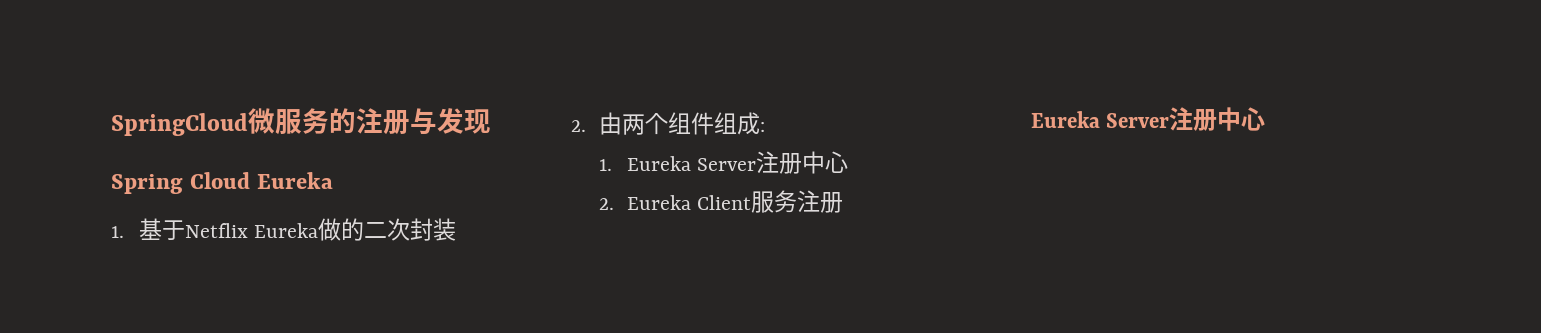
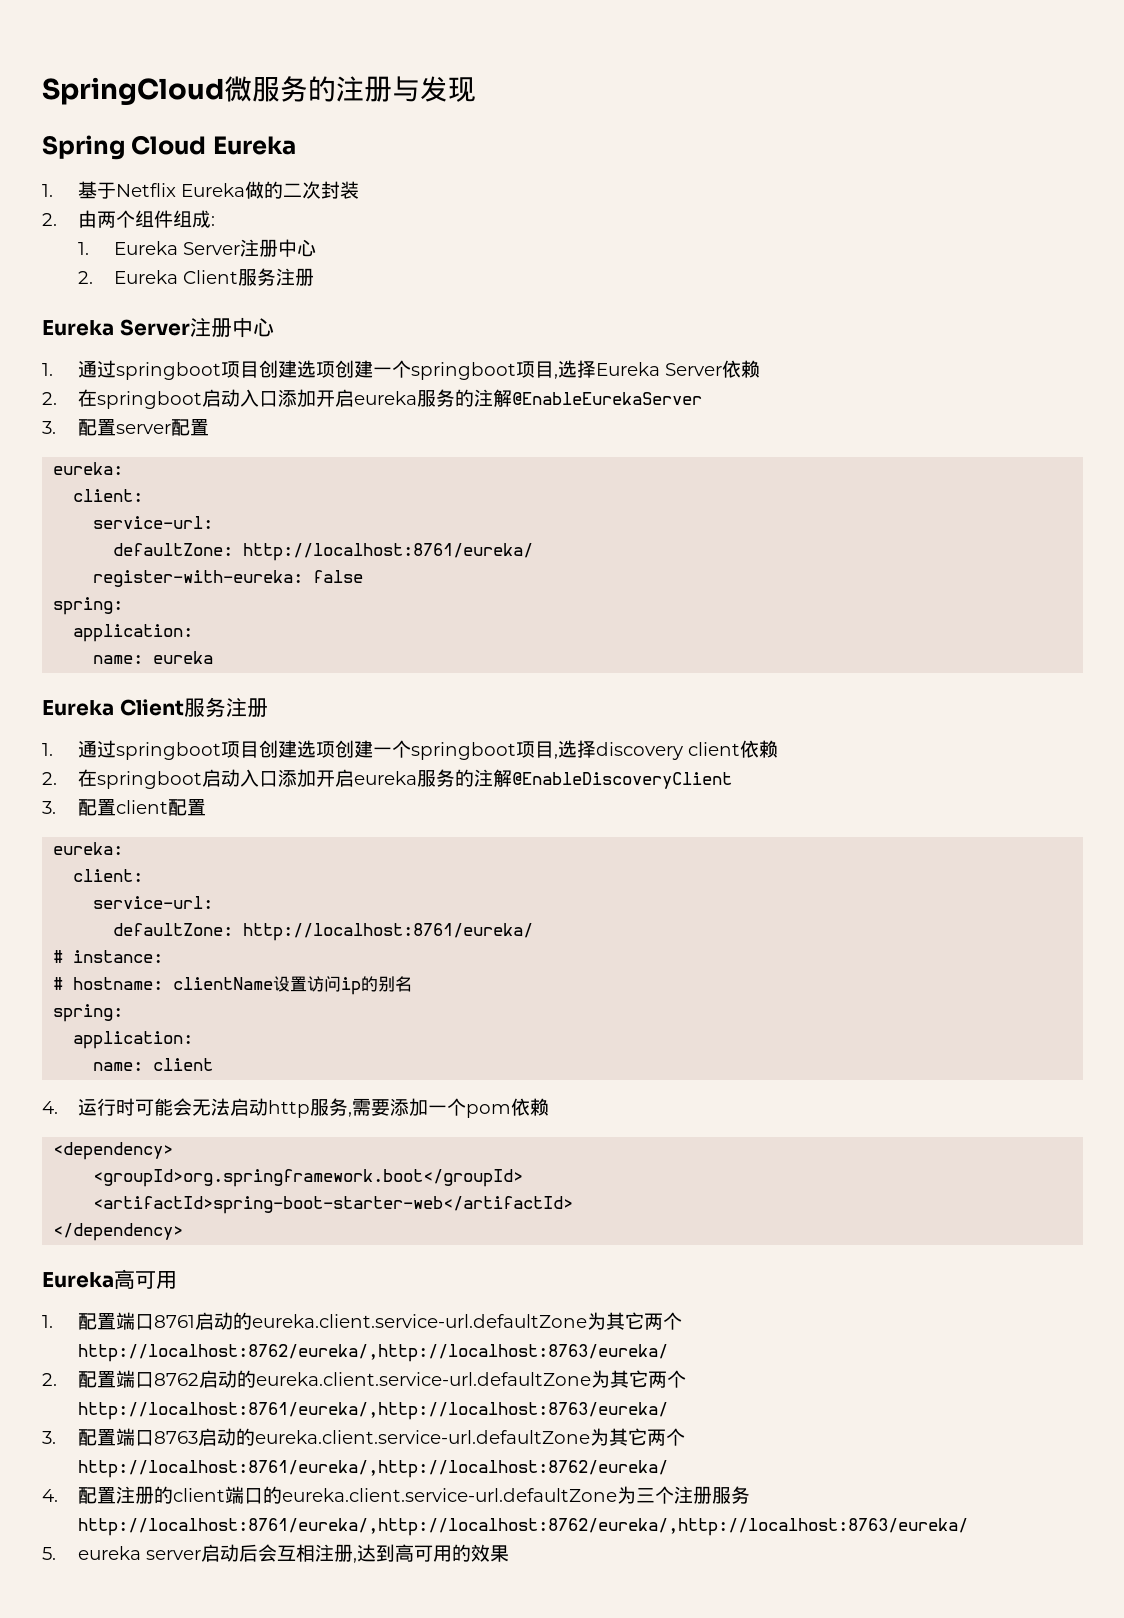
(1266, 119) none -> [42,360,761,380] [42,389,703,409] [42,419,210,436] [53,462,124,475] [73,489,144,502] [93,516,214,529] [113,543,534,561] [93,570,364,587] [53,597,124,615] [73,624,194,642] [93,651,214,664] [42,697,268,717] [42,740,779,760] [42,769,733,789] [42,799,207,816] [53,842,124,855] [73,869,144,882] [93,896,214,909] [113,923,534,941] [53,950,164,963] [53,976,413,995] [53,1004,124,1022] [73,1031,194,1049] [93,1058,214,1071] [42,1098,550,1118] [53,1142,174,1160] [93,1169,524,1187] [93,1196,574,1214] [53,1223,184,1241] [42,1269,177,1289] [42,1312,683,1330] [78,1344,669,1362] [42,1370,687,1388] [78,1402,669,1420] [42,1428,686,1446] [78,1460,669,1478] [42,1486,751,1504] [78,1518,969,1536] [42,1544,510,1563] // 1.通过springboot项目创建选项创建一个springboot项目,选择Eureka Server依赖 // 2.在springboot启动入口添加开启eureka服务的注解@EnableEurekaServer // 3.配置server配置 // eureka: // client: // service-url: // defaultZone: http://localhost:8761/eureka/ // register-with-eureka: false // spring: // application: // name: eureka // Eureka Client服务注册 // 1.通过springboot项目创建选项创建一个springboot项目,选择discovery client依赖 // 2.在springboot启动入口添加开启eureka服务的注解@EnableDiscoveryClient // 3.配置client配置 // eureka: // client: // service-url: // defaultZone: http://localhost:8761/eureka/ // # instance: // # hostname: clientName设置访问ip的别名 // spring: // application: // name: client // 4.运行时可能会无法启动http服务,需要添加一个pom依赖 // <dependency> // <groupId>org.springframework.boot</groupId> // <artifactId>spring-boot-starter-web</artifactId> // </dependency> // Eureka高可用 // 1.配置端口8761启动的eureka.client.service-url.defaultZone为其它两个http://localhost:8762/eureka/,http://localhost:8763/eureka/ // 2.配置端口8762启动的eureka.client.service-url.defaultZone为其它两个http://localhost:8761/eureka/,http://localhost:8763/eureka/ // 3.配置端口8763启动的eureka.client.service-url.defaultZone为其它两个http://localhost:8761/eureka/,http://localhost:8762/eureka/ // 4.配置注册的client端口的eureka.client.service-url.defaultZone为三个注册服务http://localhost:8761/eureka/,http://localhost:8762/eureka/,http://localhost:8763/eureka/ // 5. eureka server启动后会互相注册,达到高可用的效果

